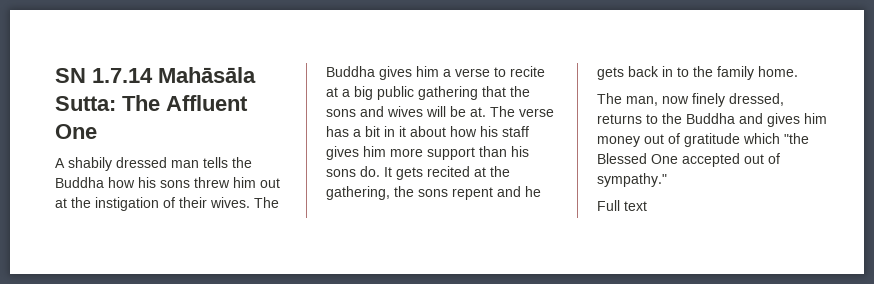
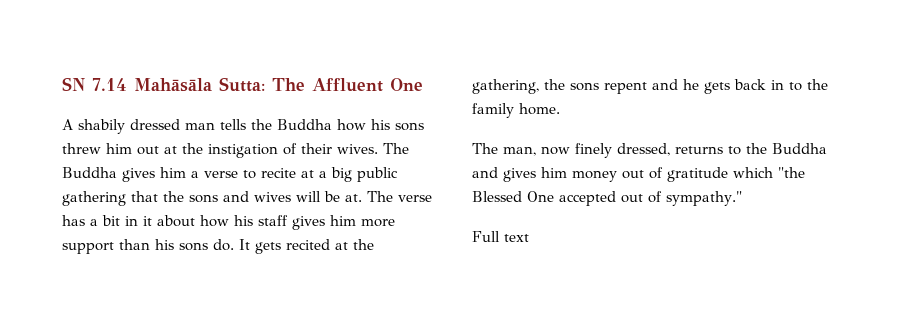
[92,68,153,83] 1.7.14 -> [92,78,127,91] 7.14

